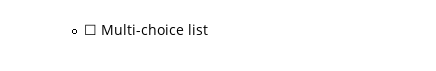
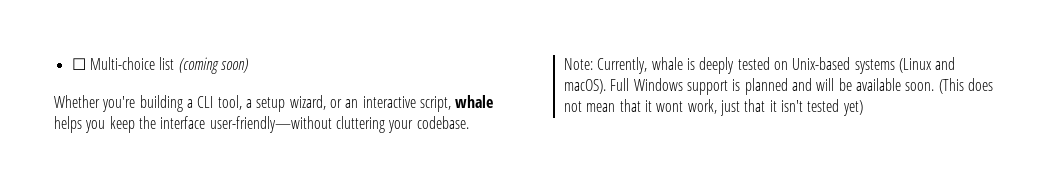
(209, 29) none -> [178,57,248,74] [54,95,494,112] [54,116,469,133] [564,57,956,74] [564,78,993,95] [564,99,863,116] (coming soon) // Whether you're building a CLI tool, a setup wizard, or an interactive script, whale helps you keep the interface user-friendly—without cluttering your codebase. // Note: Currently, whale is deeply tested on Unix-based systems (Linux and macOS). Full Windows support is planned and will be available soon. (This does not mean that it wont work, just that it isn't tested yet)

